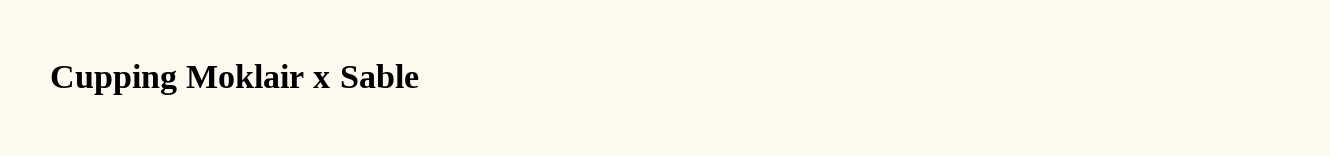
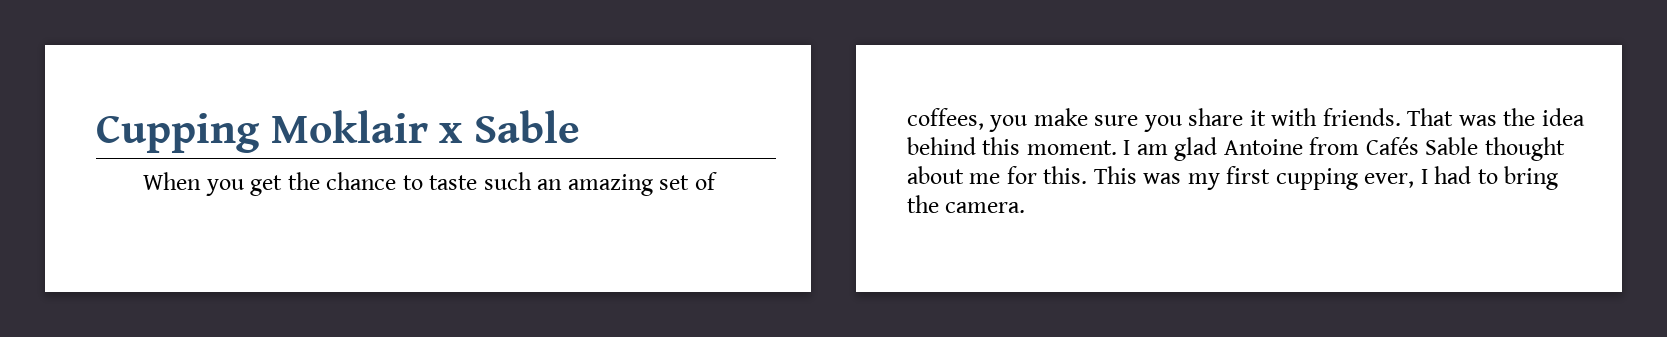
(419, 76) none -> [143,172,717,196] [907,108,1585,132] [907,137,1565,161] [907,166,1559,190] [907,195,1026,213] // When you get the chance to taste such an amazing set of coffees, you make sure you share it with friends. That was the idea behind this moment. I am glad Antoine from Cafés Sable thought about me for this. This was my first cupping ever, I had to bring the camera.

